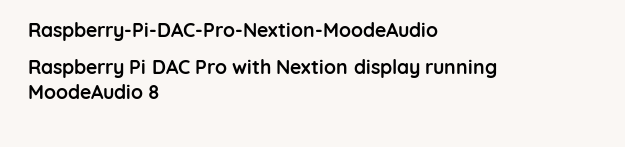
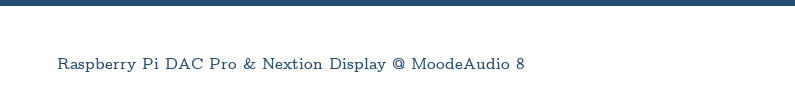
[28,22,438,41] Raspberry-Pi-DAC-Pro-Nextion-MoodeAudio // -> (57, 65) none
[232,59,497,78] with Nextion display running -> [243,58,405,72] & Nextion Display @

